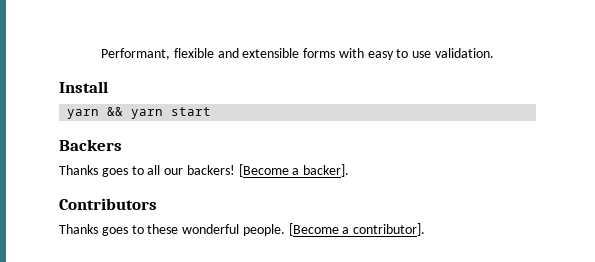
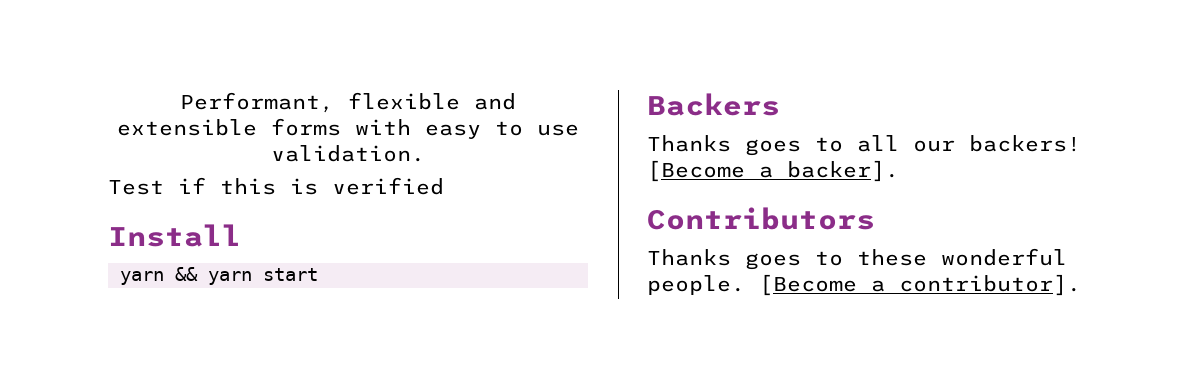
(495, 53) none -> [108,177,444,195] // Test if this is verified

